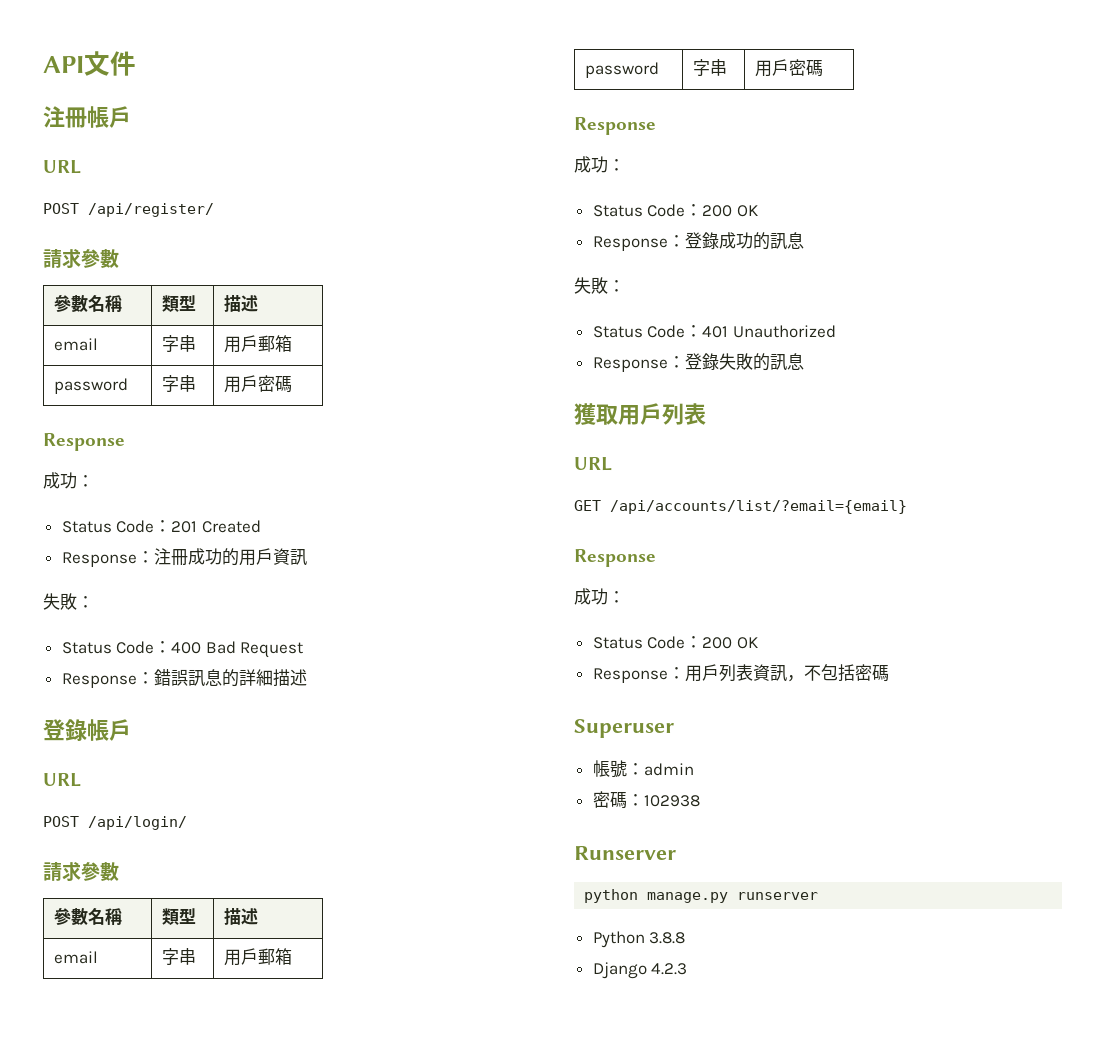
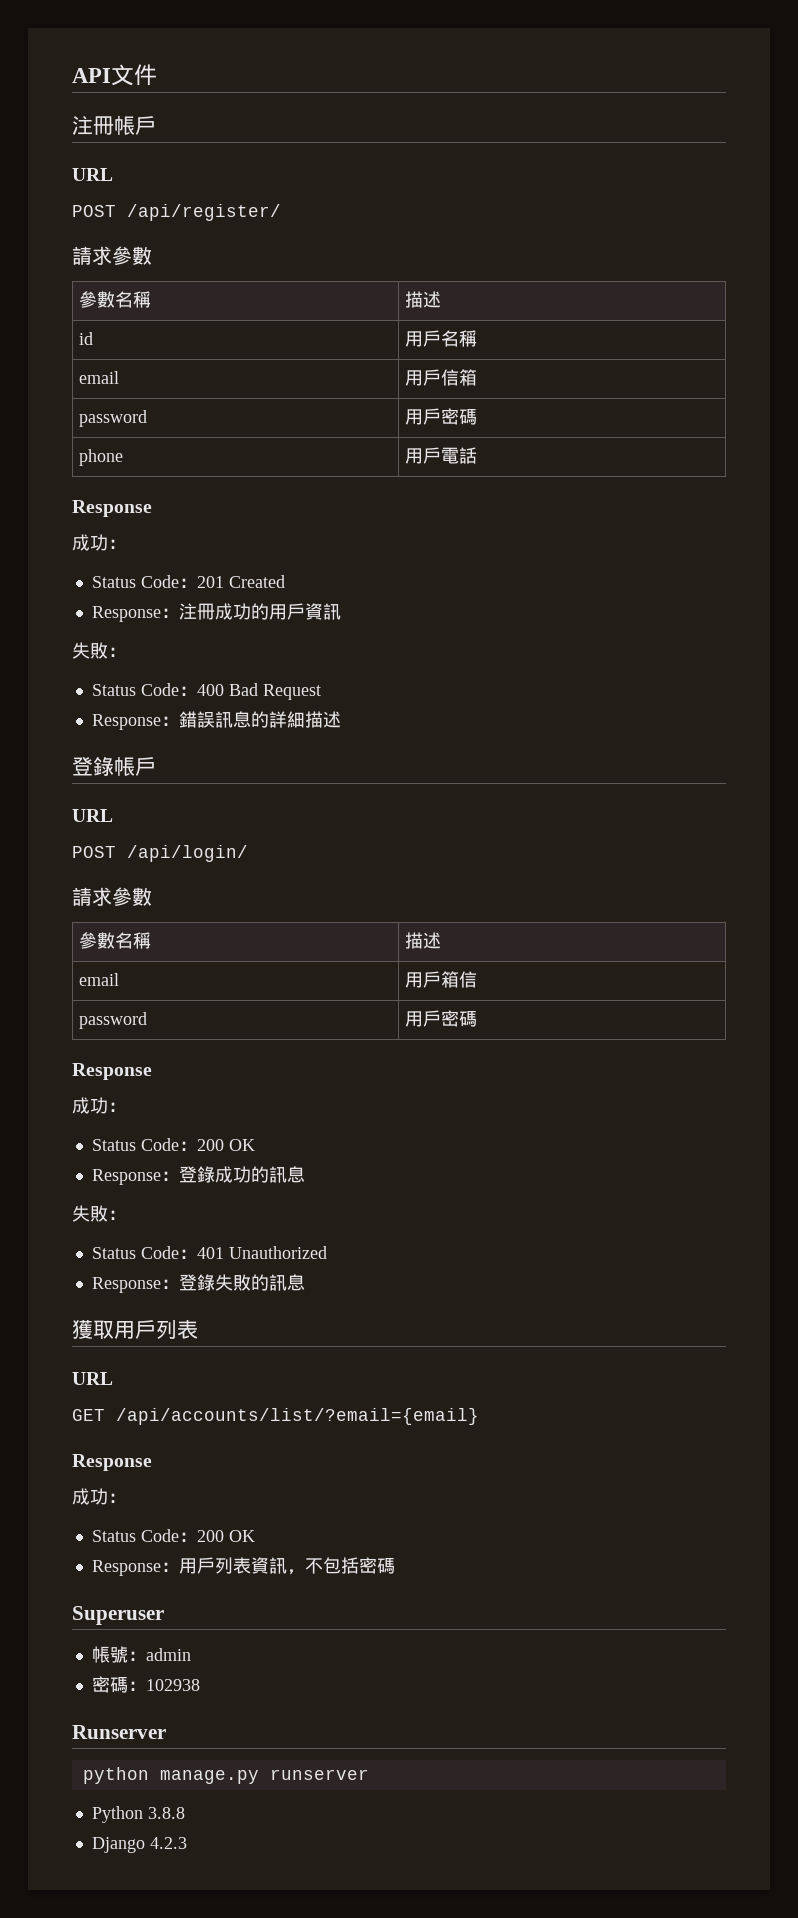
[161,295,196,312] [223,295,258,312] [53,338,98,351] [161,335,196,352] [223,335,292,353] [53,378,128,394] [161,375,196,392] [223,375,292,393] | 類型 | 描述 // email | 字串 | 用戶郵箱 // password | 字串 | 用戶密碼 -> [405,291,442,308] [79,332,94,345] [405,330,478,347] [79,371,120,384] [405,369,478,386] [79,410,148,427] [405,408,478,425] [79,449,124,466] [405,447,478,464] | 描述 // id | 用戶名稱 // email | 用戶信箱 // password | 用戶密碼 // phone | 用戶電話
[161,908,196,925] [223,908,258,925] [53,951,98,964] [161,948,196,965] [223,948,292,966] [584,62,659,78] [692,59,727,76] | 類型 | 描述 // email | 字串 | 用戶郵箱 // password | 字串 -> [405,932,442,949] [79,973,120,986] [405,971,478,988] [79,1012,148,1029] | 描述 // email | 用戶箱信 // password

